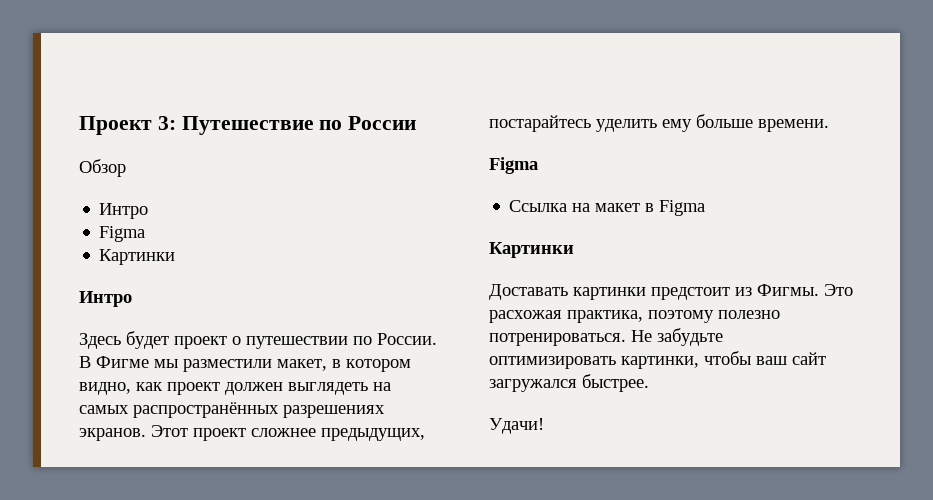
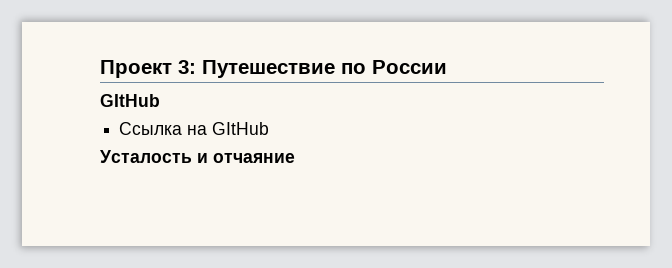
[79,159,126,177] [99,203,149,219] [99,226,146,242] [99,249,176,265] [79,291,132,307] [79,331,437,349] [79,356,411,372] [79,382,391,395] [79,402,385,418] [79,425,425,441] [489,114,829,132] [489,157,538,174] [509,200,706,216] [489,242,574,258] [489,284,853,300] [489,310,780,323] [489,328,723,346] [489,351,826,369] [489,374,649,392] [489,418,544,434] Обзор // Интро // Figma // Картинки // Интро // Здесь будет проект о путешествии по России. В Фигме мы разместили макет, в котором видно, как проект должен выглядеть на самых распространённых разрешениях экранов. Этот проект сложнее предыдущих, постарайтесь уделить ему больше времени. // Figma // Ссылка на макет в Figma // Картинки // Доставать картинки предстоит из Фигмы. Это расхожая практика, поэтому полезно потренироваться. Не забудьте оптимизировать картинки, чтобы ваш сайт загружался быстрее. // Удачи! -> [100,94,160,107] [119,122,270,135] [100,150,295,163] GItHub // Ссылка на GItHub // Усталость и отчаяние

